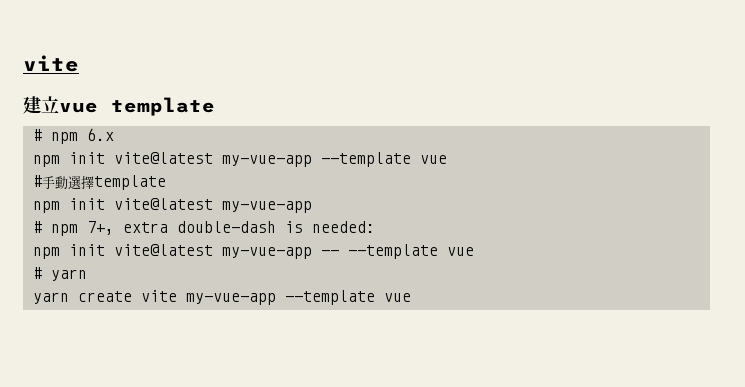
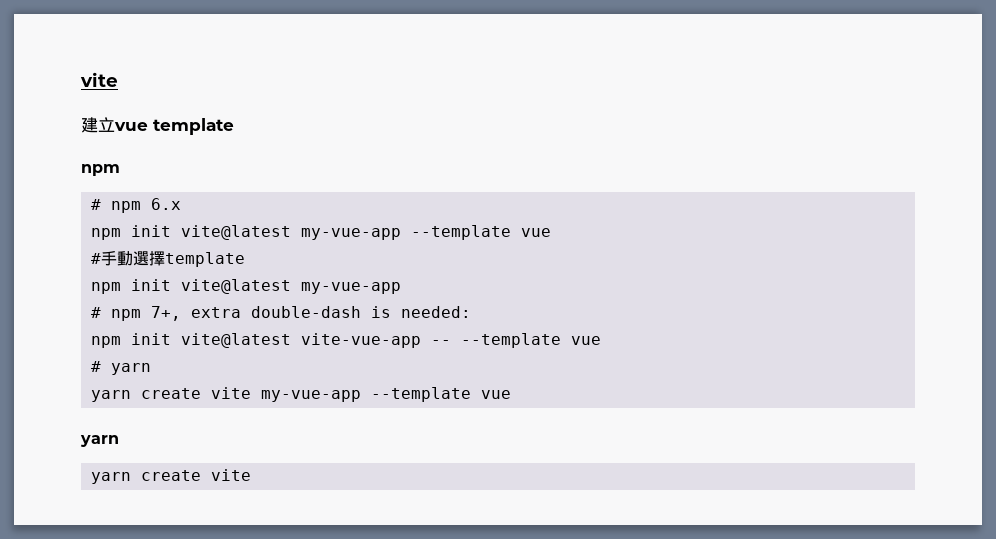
(215, 106) none -> [81,164,120,176] // npm
[222,247,313,259] my-vue-app -> [300,333,421,348] vite-vue-app
(412, 297) none -> [80,435,119,447] [90,469,251,484] // yarn // yarn create vite

